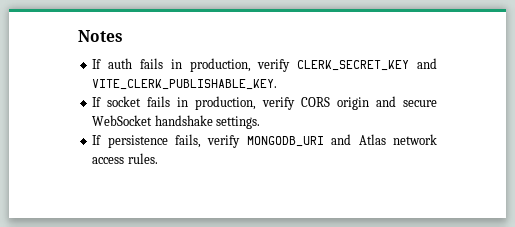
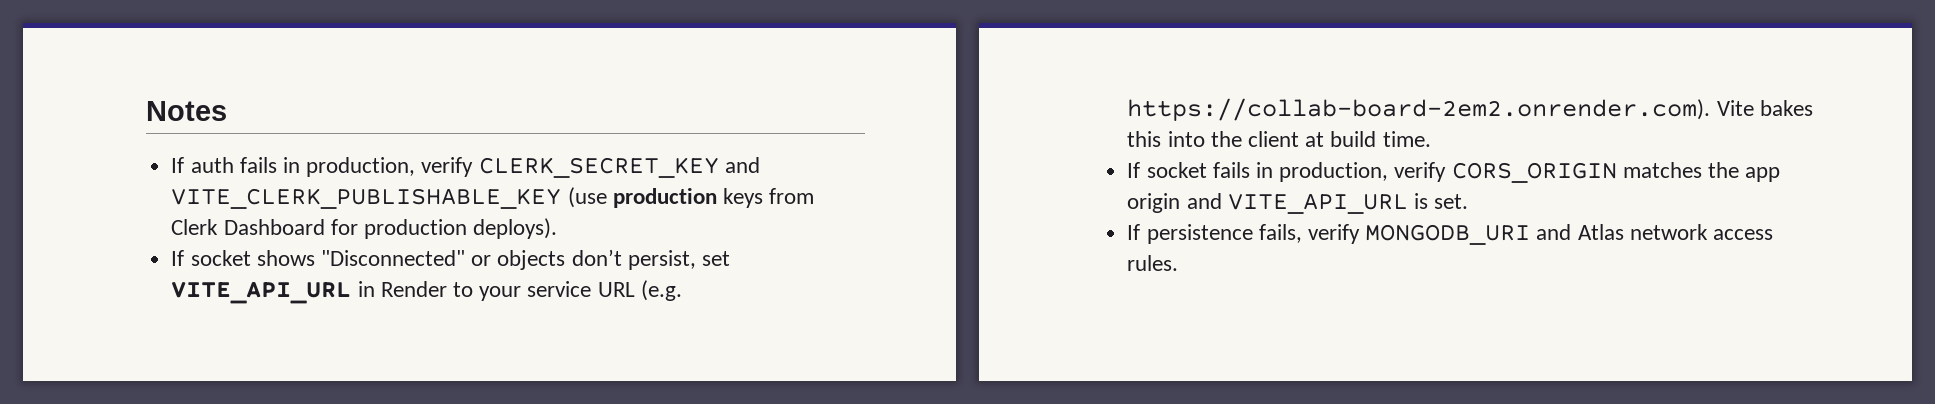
[92,79,278,90] VITE_CLERK_PUBLISHABLE_KEY. -> [171,187,815,209] [171,218,558,239] [171,249,730,270] [171,280,682,304] [1127,98,1813,121] [1127,131,1431,147] VITE_CLERK_PUBLISHABLE_KEY (use production keys from Clerk Dashboard for production deploys). // If socket shows "Disconnected" or objects don’t persist, set VITE_API_URL in Render to your service URL (e.g. https://collab-board-2em2.onrender.com). Vite bakes this into the client at build time.
[301,96,438,110] [92,115,261,129] CORS origin and secure WebSocket handshake settings. -> [1451,162,1781,183] [1127,193,1469,214] CORS_ORIGIN matches the app origin and VITE_API_URL is set.

